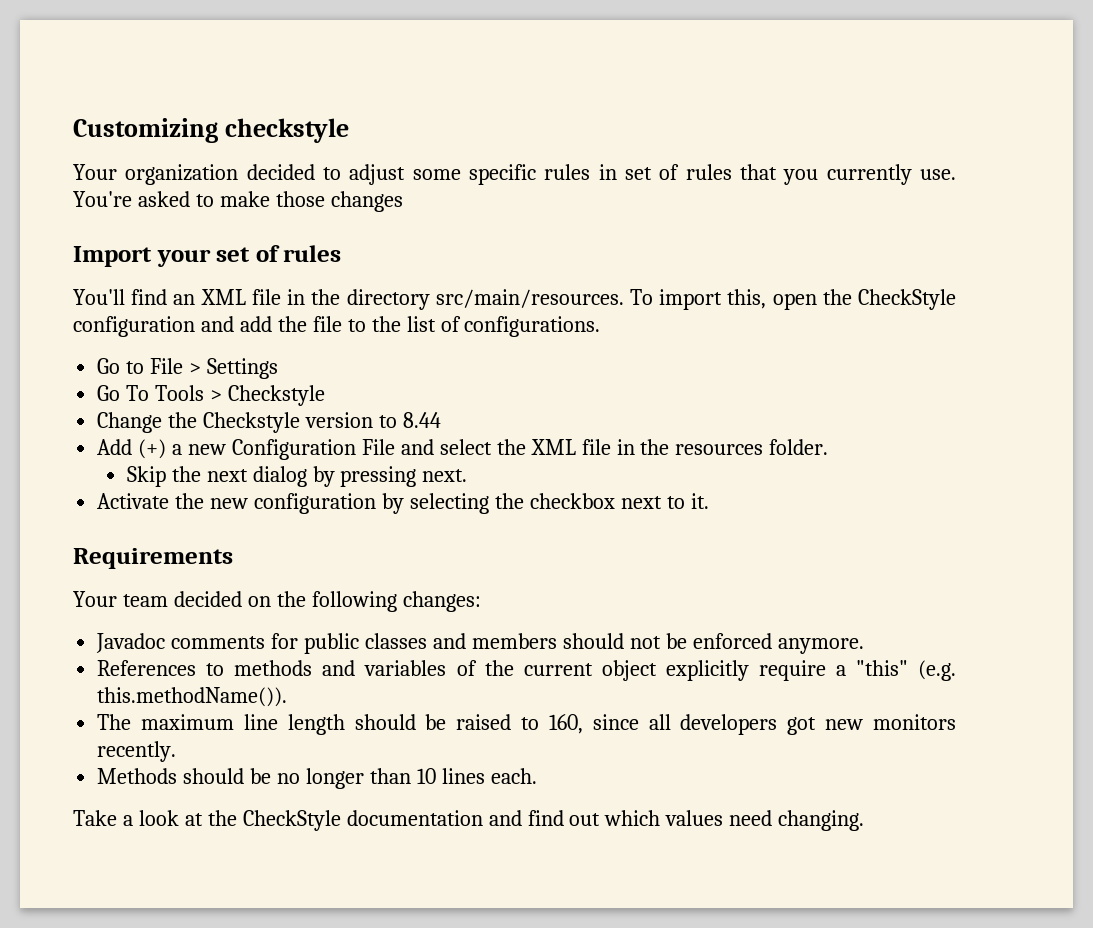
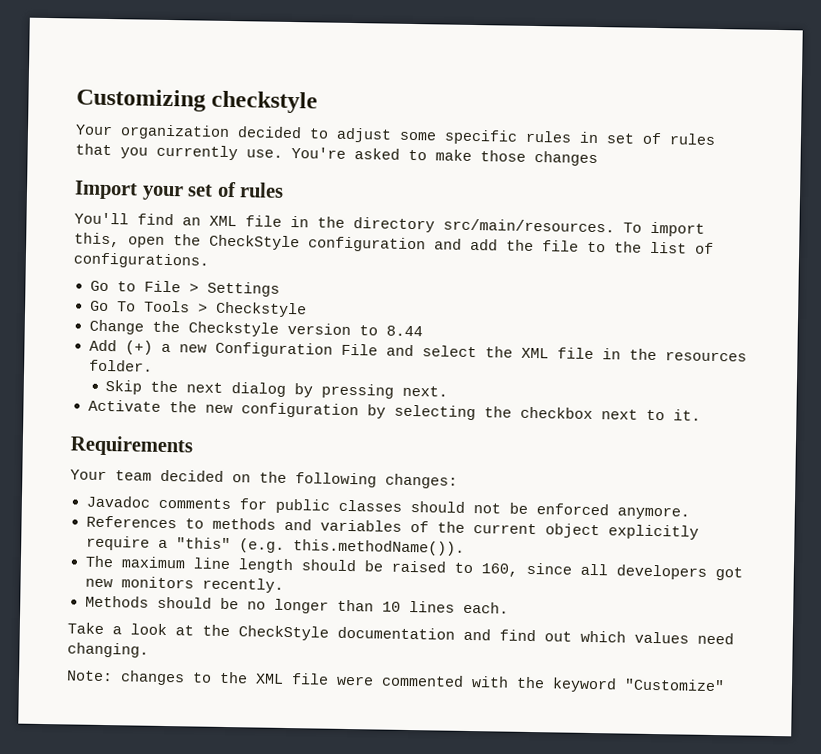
[432,633,557,649] and members -> (402, 505) none
(865, 820) none -> [66,670,725,693] // Note: changes to the XML file were commented with the keyword "Customize"

